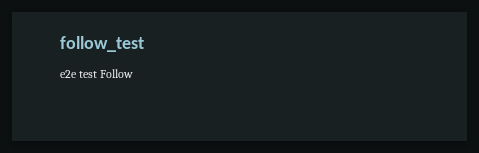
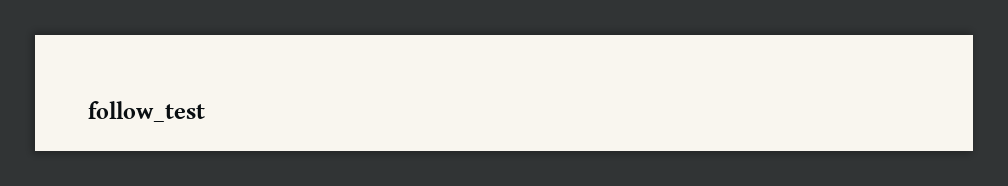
[60,69,134,78] // e2e test Follow -> (205, 111) none

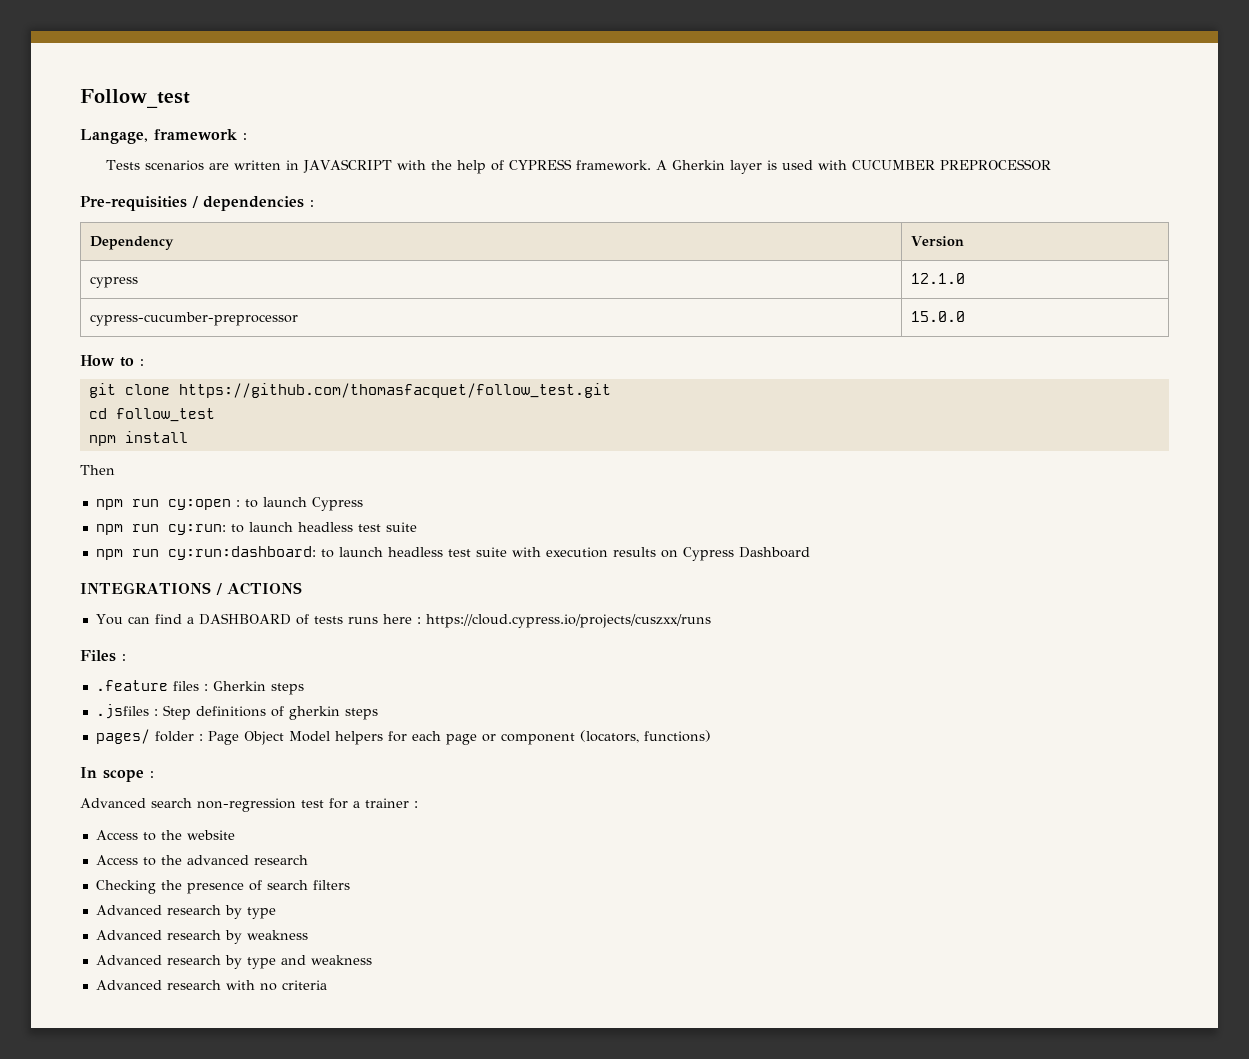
[88,101,205,122] follow_test -> [80,89,190,108] [80,129,247,144] [106,159,1052,174] [80,196,314,211] [89,236,174,250] [910,236,964,247] [89,276,138,288] [910,273,965,284] [89,312,298,326] [910,311,965,322] [80,355,144,367] [88,383,611,398] [88,408,215,422] [88,431,188,446] [80,465,115,475] [95,497,363,511] [95,522,417,535] [95,546,810,561] [80,582,302,595] [95,613,711,628] [80,650,126,662] [95,680,304,695] [95,704,378,720] [95,729,711,745] [80,767,154,782] [80,798,418,812] [95,830,235,841] [95,855,308,866] [95,880,350,894] [95,905,276,919] [95,930,308,944] [95,955,372,969] [95,980,327,991] Follow_test // Langage, framework : // Tests scenarios are written in JAVASCRIPT with the help of CYPRESS framework. A Gherkin layer is used with CUCUMBER PREPROCESSOR // Pre-requisities / dependencies : // Dependency | Version // cypress | 12.1.0 // cypress-cucumber-preprocessor | 15.0.0 // How to : // git clone https://github.com/thomasfacquet/follow_test.git // cd follow_test // npm install // Then // npm run cy:open : to launch Cypress // npm run cy:run: to launch headless test suite // npm run cy:run:dashboard: to launch headless test suite with execution results on Cypress Dashboard // INTEGRATIONS / ACTIONS // You can find a DASHBOARD of tests runs here : https://cloud.cypress.io/projects/cuszxx/runs // Files : // .feature files : Gherkin steps // .jsfiles : Step definitions of gherkin steps // pages/ folder : Page Object Model helpers for each page or component (locators, functions) // In scope : // Advanced search non-regression test for a trainer : // Access to the website // Access to the advanced research // Checking the presence of search filters // Advanced research by type // Advanced research by weakness // Advanced research by type and weakness // Advanced research with no criteria

